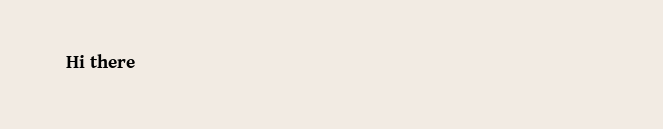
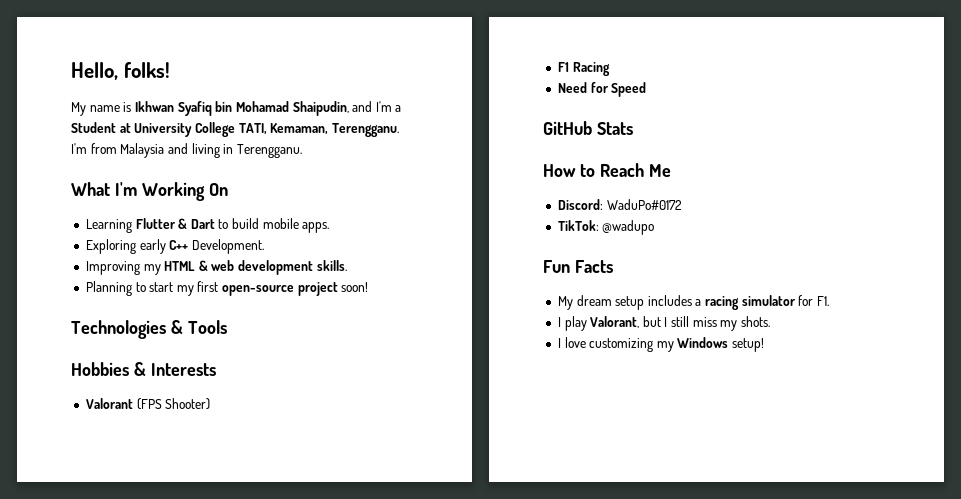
[66,54,135,68] Hi there -> [71,62,170,80] [71,101,402,116] [71,122,399,137] [71,143,302,158] [71,182,228,201] [85,218,330,233] [85,239,264,254] [85,260,347,275] [85,281,369,296] [71,320,227,339] [71,362,216,376] [85,398,211,410] [557,62,610,76] [557,82,647,97] [543,121,633,135] [543,163,671,177] [557,199,682,210] [557,220,655,235] [543,260,613,273] [557,295,830,310] [557,316,771,331] [557,337,765,352] Hello, folks! // My name is Ikhwan Syafiq bin Mohamad Shaipudin, and I'm a Student at University College TATI, Kemaman, Terengganu. I'm from Malaysia and living in Terengganu. // What I'm Working On // Learning Flutter & Dart to build mobile apps. // Exploring early C++ Development. // Improving my HTML & web development skills. // Planning to start my first open-source project soon! // Technologies & Tools // Hobbies & Interests // Valorant (FPS Shooter) // F1 Racing // Need for Speed // GitHub Stats // How to Reach Me // Discord: WaduPo#0172 // TikTok: @wadupo // Fun Facts // My dream setup includes a racing simulator for F1. // I play Valorant, but I still miss my shots. // I love customizing my Windows setup!

